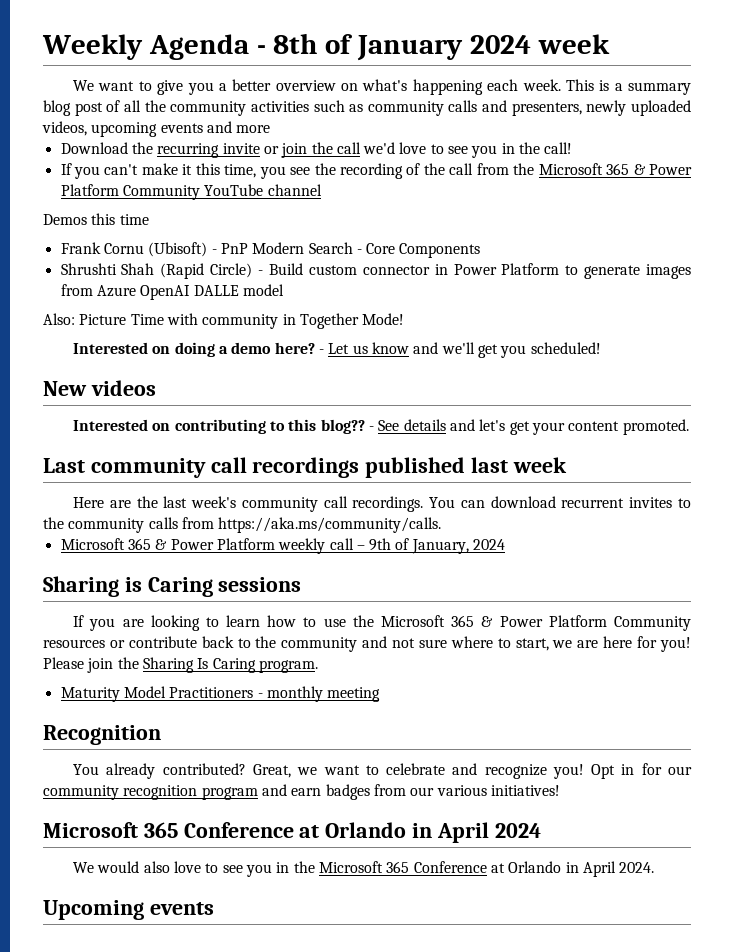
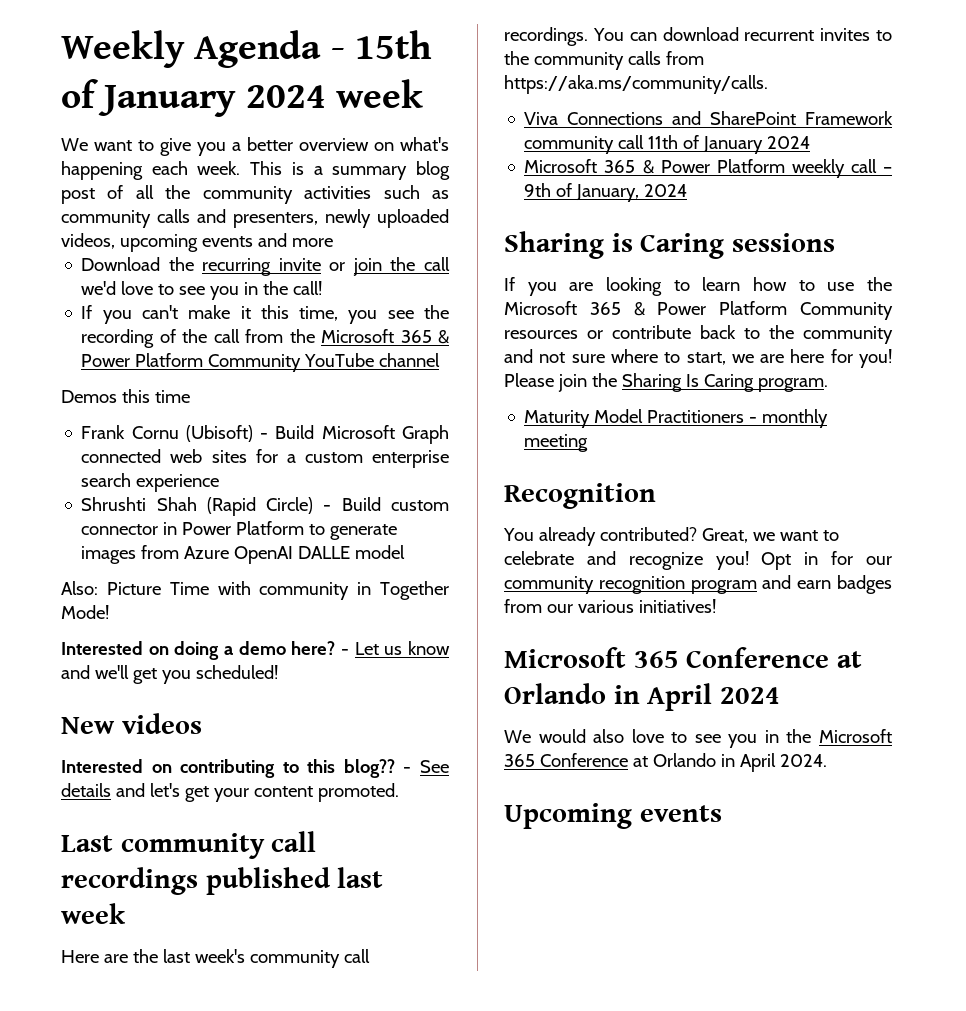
[273,33,318,54] 8th -> [354,30,432,59] 15th
[220,242,481,258] PnP Modern Search - Core Components -> [275,425,449,444] [81,449,449,468] [81,473,220,492] Build Microsoft Graph connected web sites for a custom enterprise search experience
(442, 525) none -> [524,111,893,125] [524,135,811,154] // Viva Connections and SharePoint Framework community call 11th of January 2024

